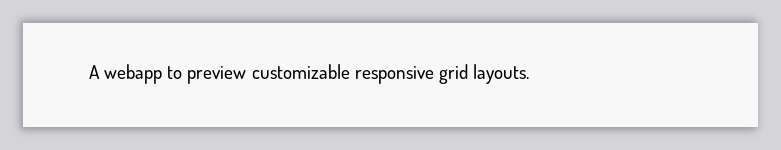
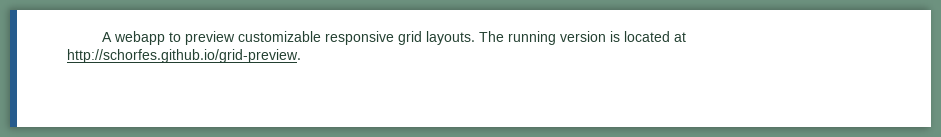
(529, 74) none -> [478,31,686,45] [67,49,301,63] The running version is located at http://schorfes.github.io/grid-preview.

